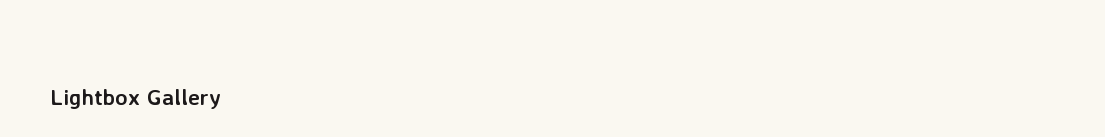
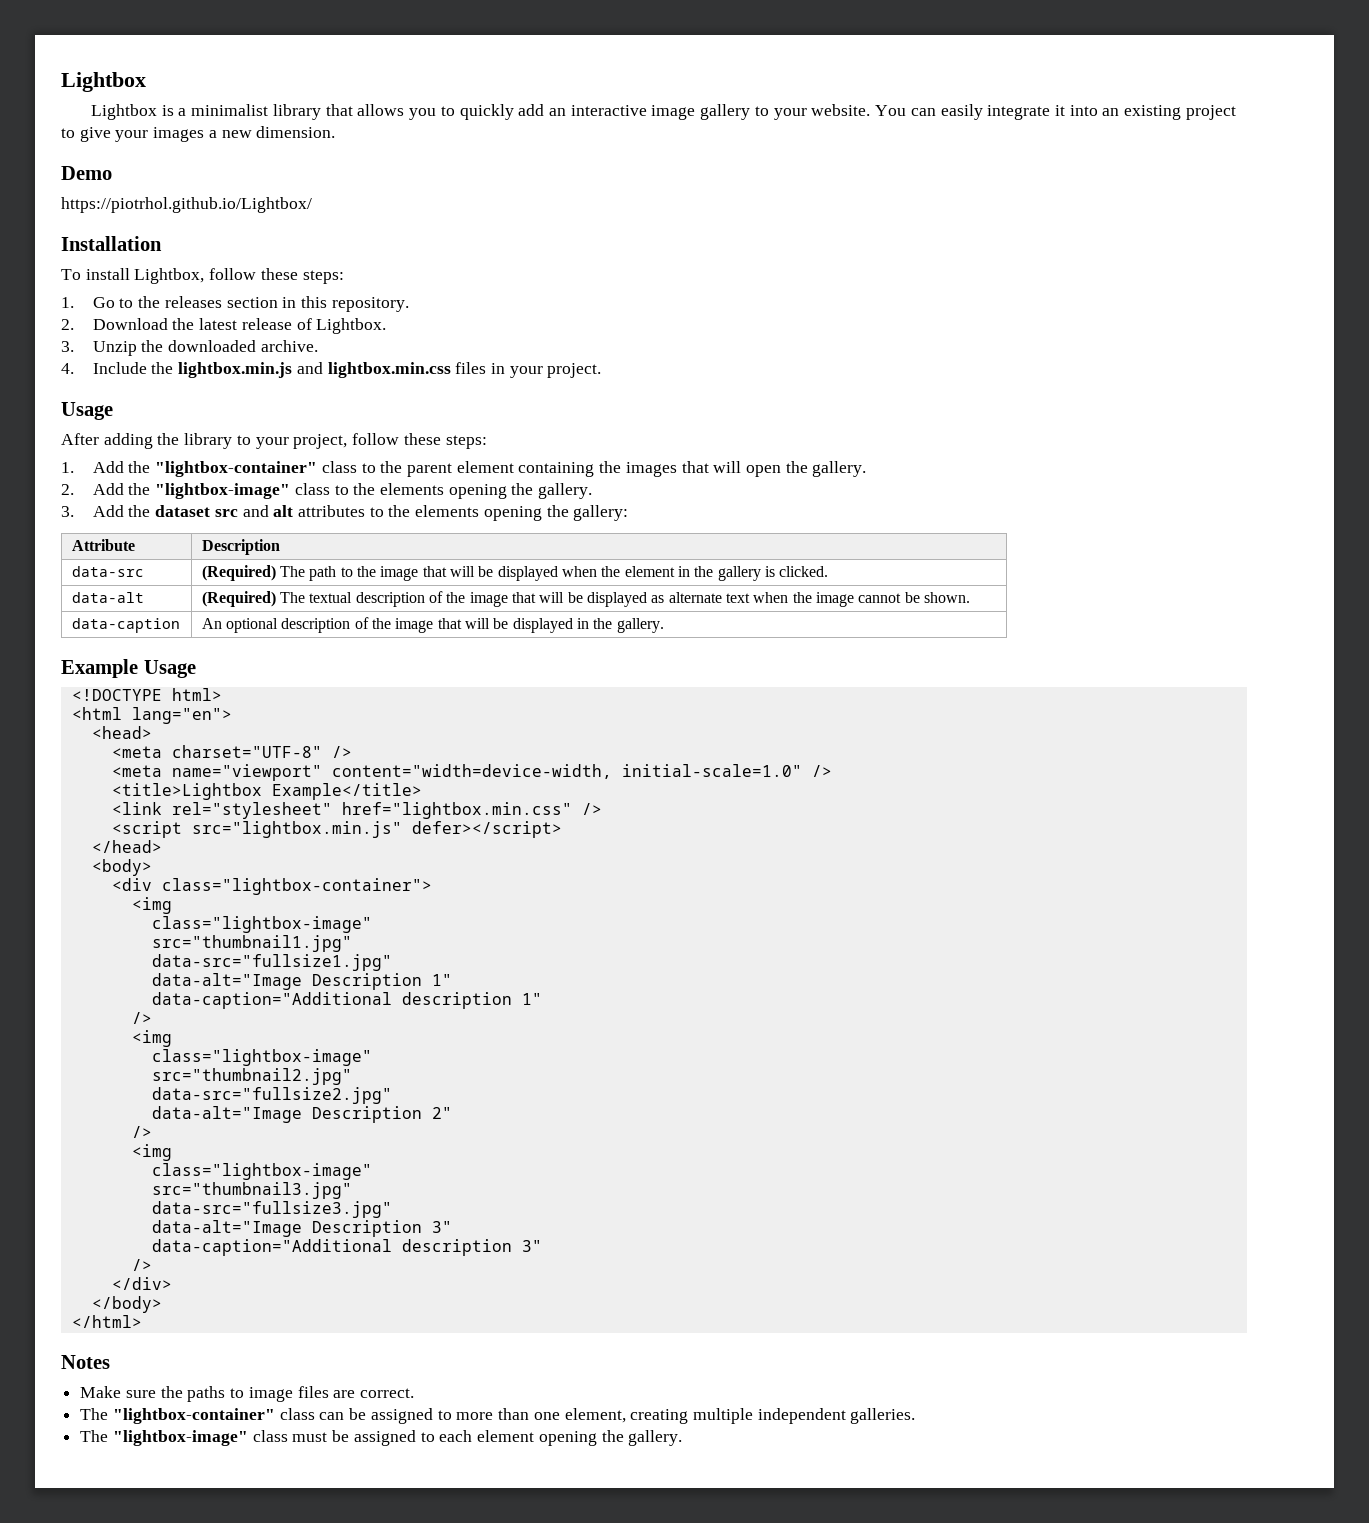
[50,89,221,109] Lightbox Gallery -> [61,72,146,92] [90,104,1236,120] [61,126,336,142] [61,166,112,180] [61,197,312,213] [61,236,162,251] [61,268,344,284] [61,296,409,312] [61,318,387,334] [61,340,318,356] [61,362,602,378] [61,402,113,420] [61,433,487,449] [61,461,867,477] [61,483,593,499] [61,505,629,521] [71,539,135,551] [201,539,280,555] [71,566,144,577] [201,565,829,581] [71,592,144,603] [201,591,970,607] [71,618,180,633] [201,617,664,633] [61,659,196,678] [71,688,222,701] [71,707,232,724] [91,726,152,739] [111,745,352,758] [111,764,832,781] [111,783,422,800] [111,802,602,819] [111,821,562,838] [91,840,162,853] [91,859,152,876] [111,878,432,895] [131,897,172,914] [151,916,372,933] [151,935,352,952] [151,954,392,971] [151,973,452,990] [151,992,542,1009] [131,1012,152,1024] [131,1030,172,1047] [151,1049,372,1066] [151,1068,352,1085] [151,1087,392,1104] [151,1106,452,1123] [131,1126,152,1138] [131,1144,172,1161] [151,1163,372,1180] [151,1182,352,1199] [151,1201,392,1218] [151,1220,452,1237] [151,1239,542,1256] [131,1259,152,1271] [111,1277,172,1290] [91,1296,162,1313] [71,1315,142,1328] [61,1355,110,1369] [80,1386,415,1402] [80,1408,916,1424] [80,1430,683,1446] Lightbox // Lightbox is a minimalist library that allows you to quickly add an interactive image gallery to your website. You can easily integrate it into an existing project to give your images a new dimension. // Demo // https://piotrhol.github.io/Lightbox/ // Installation // To install Lightbox, follow these steps: // 1. Go to the releases section in this repository. // 2. Download the latest release of Lightbox. // 3. Unzip the downloaded archive. // 4. Include the lightbox.min.js and lightbox.min.css files in your project. // Usage // After adding the library to your project, follow these steps: // 1. Add the "lightbox-container" class to the parent element containing the images that will open the gallery. // 2. Add the "lightbox-image" class to the elements opening the gallery. // 3. Add the dataset src and alt attributes to the elements opening the gallery: // Attribute | Description // data-src | (Required) The path to the image that will be displayed when the element in the gallery is clicked. // data-alt | (Required) The textual description of the image that will be displayed as alternate text when the image cannot be shown. // data-caption | An optional description of the image that will be displayed in the gallery. // Example Usage // <!DOCTYPE html> // <html lang="en"> // <head> // <meta charset="UTF-8" /> // <meta name="viewport" content="width=device-width, initial-scale=1.0" /> // <title>Lightbox Example</title> // <link rel="stylesheet" href="lightbox.min.css" /> // <script src="lightbox.min.js" defer></script> // </head> // <body> // <div class="lightbox-container"> // <img // class="lightbox-image" // src="thumbnail1.jpg" // data-src="fullsize1.jpg" // data-alt="Image Description 1" // data-caption="Additional description 1" // /> // <img // class="lightbox-image" // src="thumbnail2.jpg" // data-src="fullsize2.jpg" // data-alt="Image Description 2" // /> // <img // class="lightbox-image" // src="thumbnail3.jpg" // data-src="fullsize3.jpg" // data-alt="Image Description 3" // data-caption="Additional description 3" // /> // </div> // </body> // </html> // Notes // Make sure the paths to image files are correct. // The "lightbox-container" class can be assigned to more than one element, creating multiple independent galleries. // The "lightbox-image" class must be assigned to each element opening the gallery.

